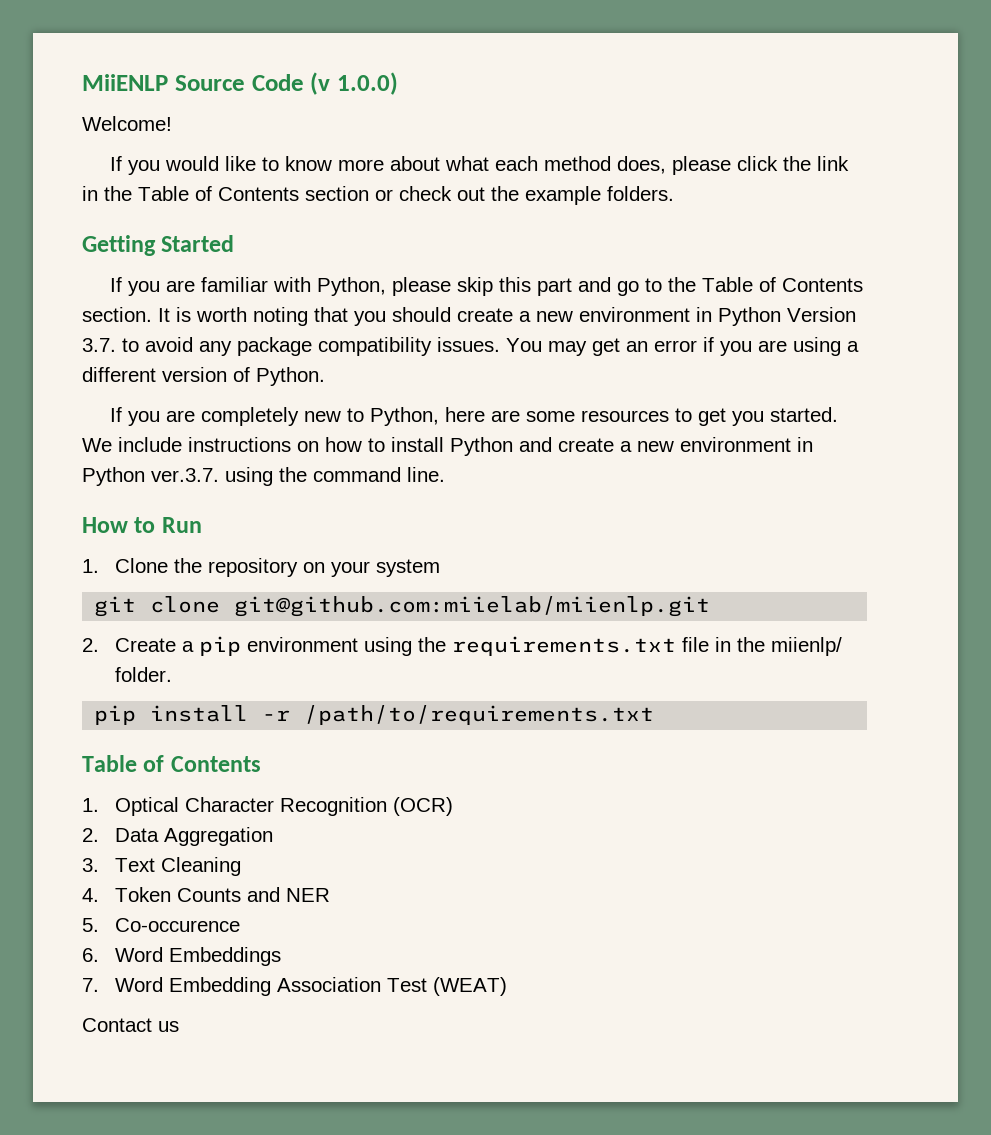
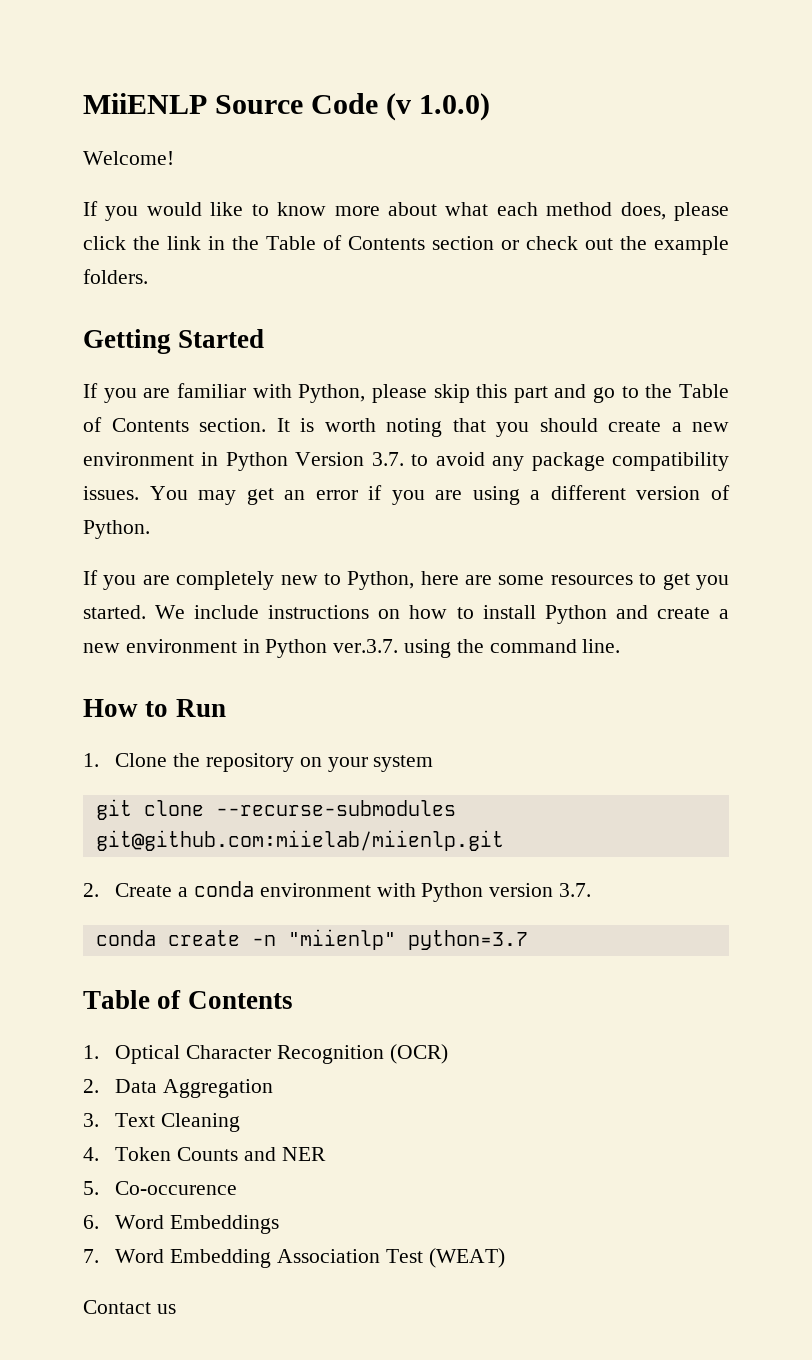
(221, 604) none -> [215,800,456,816] --recurse-submodules
[198,636,842,656] [114,667,172,682] [94,705,655,725] pip environment using the requirements.txt file in the miienlp/ folder. // pip install -r /path/to/requirements.txt -> [194,881,592,902] [95,929,528,950] conda environment with Python version 3.7. // conda create -n "miienlp" python=3.7

